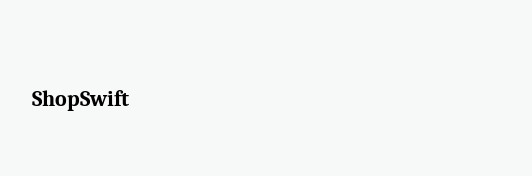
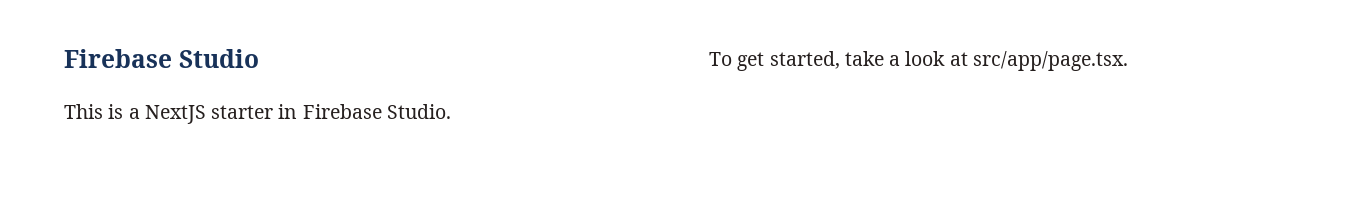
[32,90,129,111] ShopSwift -> [64,49,259,68] [64,104,451,124] [709,51,1128,71] Firebase Studio // This is a NextJS starter in Firebase Studio. // To get started, take a look at src/app/page.tsx.

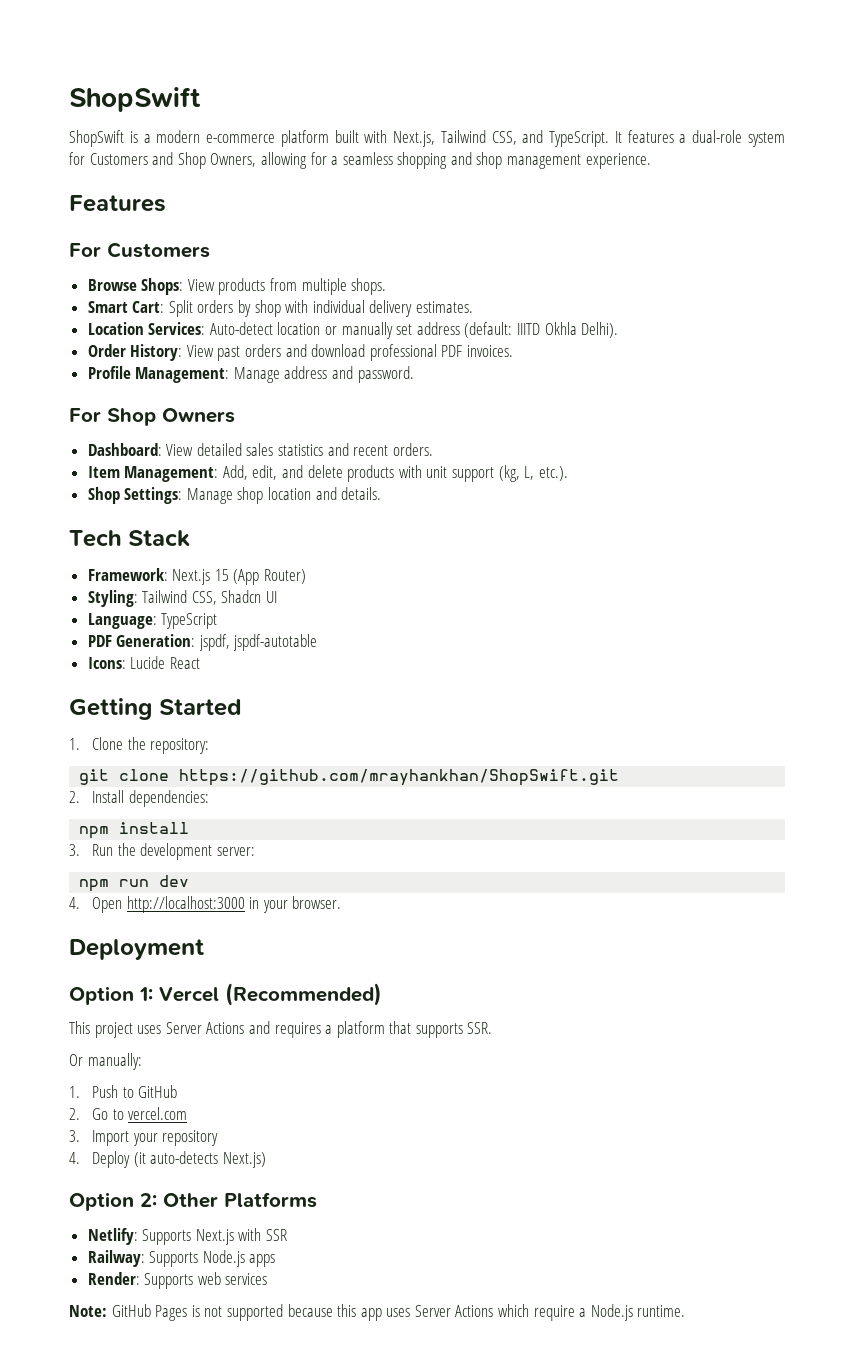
[64,49,259,68] [64,104,451,124] [709,51,1128,71] Firebase Studio // This is a NextJS starter in Firebase Studio. // To get started, take a look at src/app/page.tsx. -> [69,87,201,112] [69,130,785,147] [69,152,651,169] [69,195,166,212] [69,242,210,258] [87,278,387,295] [87,300,474,317] [87,322,619,339] [87,344,514,361] [87,366,414,383] [69,408,235,426] [87,443,433,456] [87,465,568,482] [87,487,382,504] [69,530,190,547] [87,568,307,585] [87,590,278,607] [87,613,218,629] [87,634,318,651] [87,656,200,669] [69,698,242,720] [69,737,210,754] [79,769,620,786] [69,790,209,807] [79,822,190,839] [69,843,255,860] [79,875,190,892] [69,896,342,913] [69,939,204,960] [69,983,382,1006] [69,1021,493,1038] [69,1053,142,1070] [69,1085,178,1098] [69,1107,188,1120] [69,1130,219,1146] [69,1151,266,1168] [69,1192,317,1211] [87,1228,288,1245] [87,1250,276,1267] [87,1272,268,1289] [69,1304,686,1321] ShopSwift // ShopSwift is a modern e-commerce platform built with Next.js, Tailwind CSS, and TypeScript. It features a dual-role system for Customers and Shop Owners, allowing for a seamless shopping and shop management experience. // Features // For Customers // Browse Shops: View products from multiple shops. // Smart Cart: Split orders by shop with individual delivery estimates. // Location Services: Auto-detect location or manually set address (default: IIITD Okhla Delhi). // Order History: View past orders and download professional PDF invoices. // Profile Management: Manage address and password. // For Shop Owners // Dashboard: View detailed sales statistics and recent orders. // Item Management: Add, edit, and delete products with unit support (kg, L, etc.). // Shop Settings: Manage shop location and details. // Tech Stack // Framework: Next.js 15 (App Router) // Styling: Tailwind CSS, Shadcn UI // Language: TypeScript // PDF Generation: jspdf, jspdf-autotable // Icons: Lucide React // Getting Started // 1. Clone the repository: // git clone https://github.com/mrayhankhan/ShopSwift.git // 2. Install dependencies: // npm install // 3. Run the development server: // npm run dev // 4. Open http://localhost:3000 in your browser. // Deployment // Option 1: Vercel (Recommended) // This project uses Server Actions and requires a platform that supports SSR. // Or manually: // 1. Push to GitHub // 2. Go to vercel.com // 3. Import your repository // 4. Deploy (it auto-detects Next.js) // Option 2: Other Platforms // Netlify: Supports Next.js with SSR // Railway: Supports Node.js apps // Render: Supports web services // Note: GitHub Pages is not supported because this app uses Server Actions which require a Node.js runtime.

